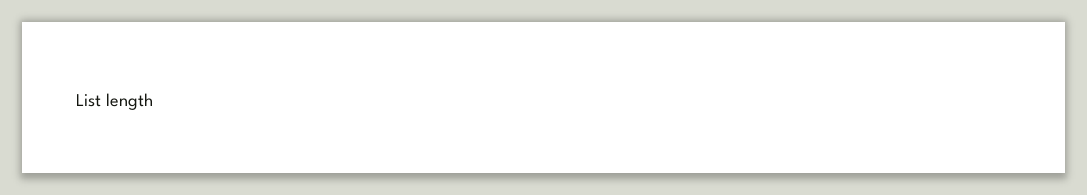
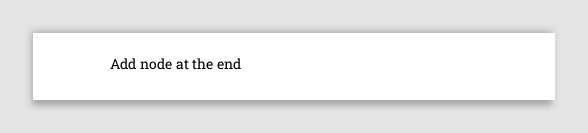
[76,93,153,110] List length -> [110,58,242,70] Add node at the end

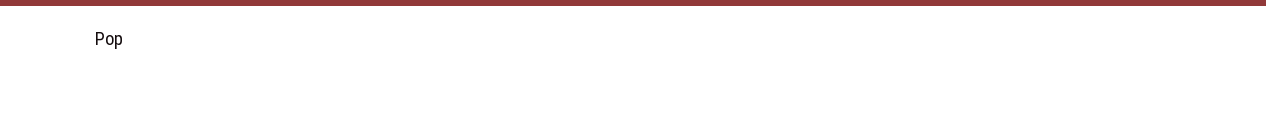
[110,58,242,70] Add node at the end -> [95,32,123,49] Pop

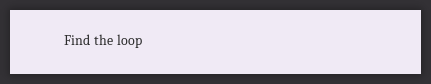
[95,32,123,49] Pop -> [64,34,142,48] Find the loop

